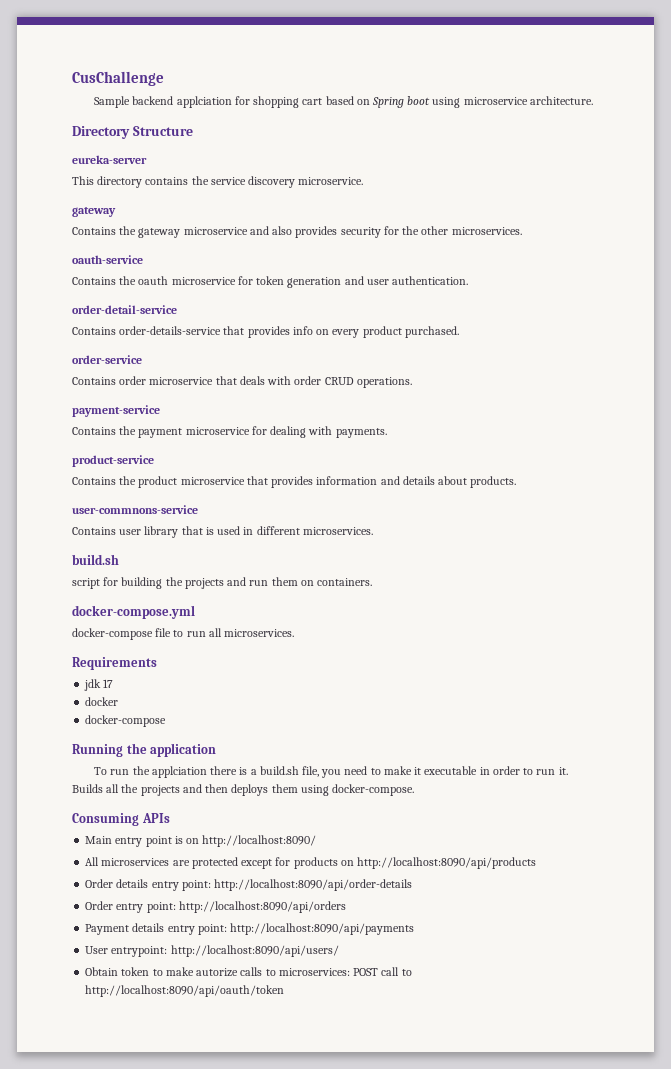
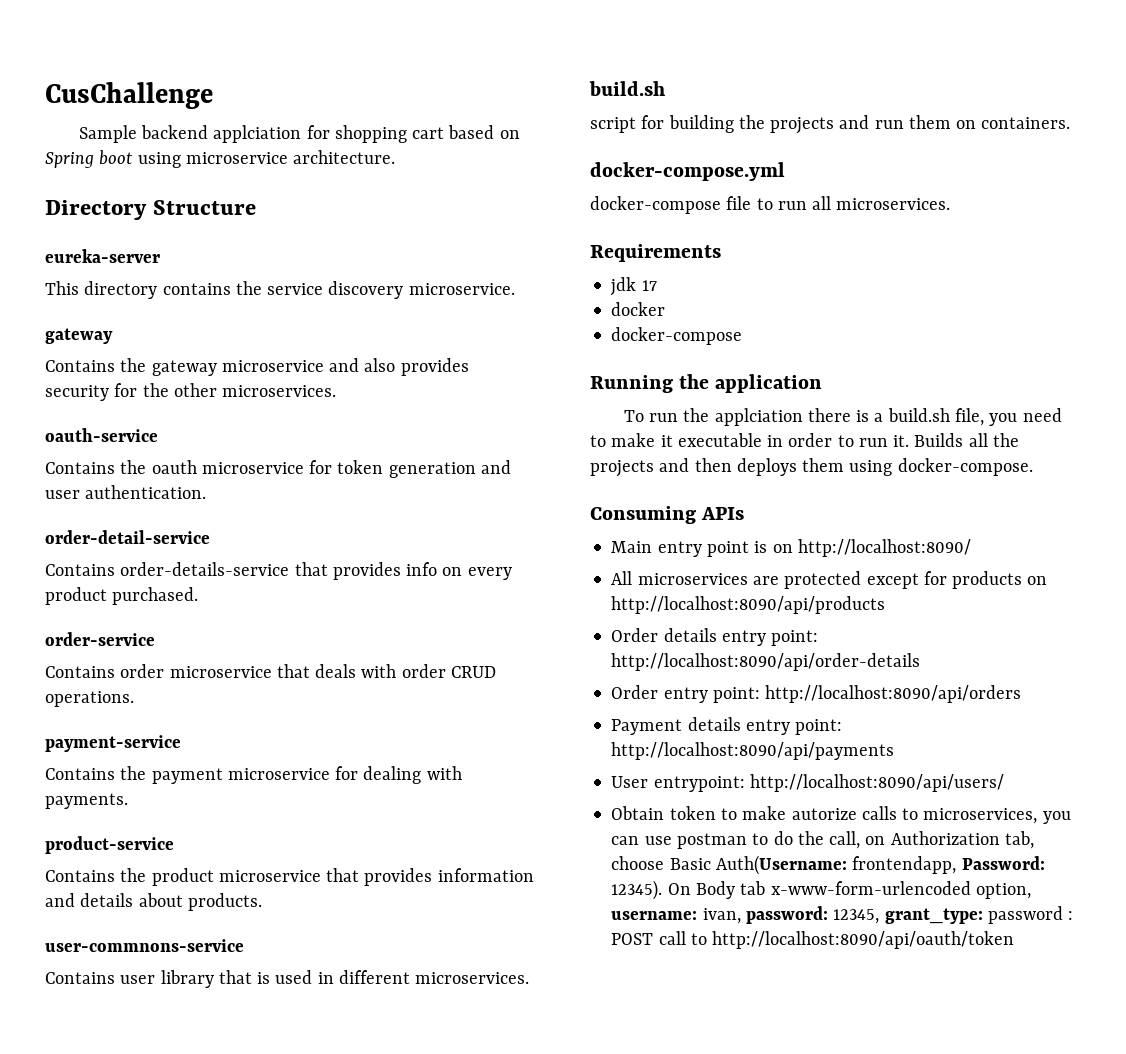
[278,968,350,976] microservices: -> [923,808,1071,824] [611,831,1034,849] [611,855,1045,875] [611,880,1031,900] [611,906,1074,924] microservices, you can use postman to do the call, on Authorization tab, choose Basic Auth(Username: frontendapp, Password: 12345). On Body tab x-www-form-urlencoded option, username: ivan, password: 12345, grant_type: password :

